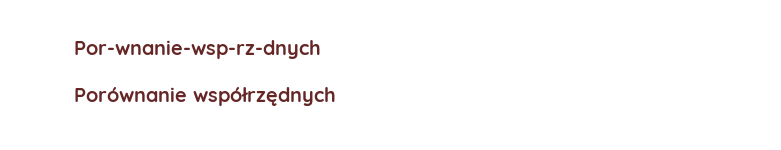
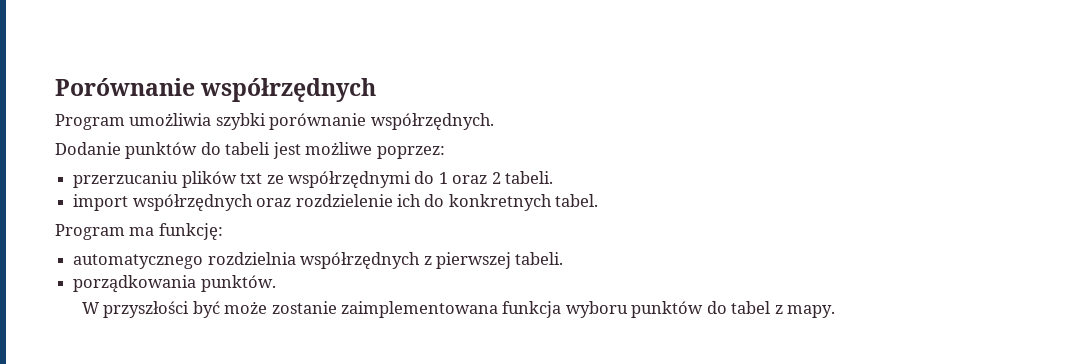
[74,40,321,59] Por-wnanie-wsp-rz-dnych // -> (55, 87) none
(336, 96) none -> [55,113,494,130] [55,142,445,159] [73,171,554,188] [73,194,599,211] [55,223,223,240] [73,252,564,269] [73,275,276,293] [81,301,836,318] // Program umożliwia szybki porównanie współrzędnych. // Dodanie punktów do tabeli jest możliwe poprzez: // przerzucaniu plików txt ze współrzędnymi do 1 oraz 2 tabeli. // import współrzędnych oraz rozdzielenie ich do konkretnych tabel. // Program ma funkcję: // automatycznego rozdzielnia współrzędnych z pierwszej tabeli. // porządkowania punktów. // W przyszłości być może zostanie zaimplementowana funkcja wyboru punktów do tabel z mapy.

